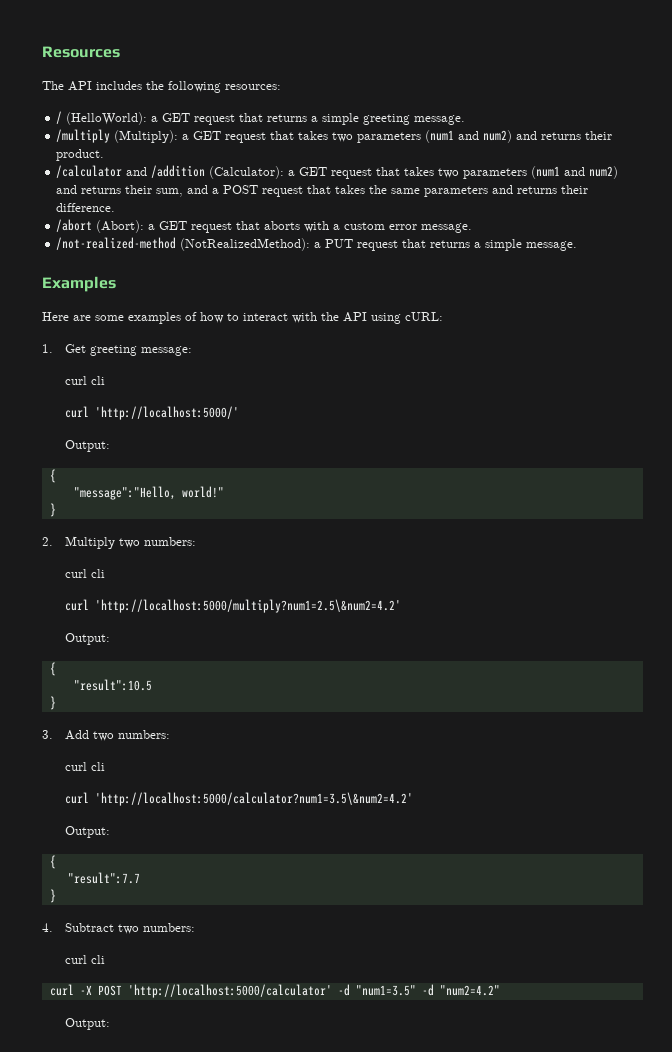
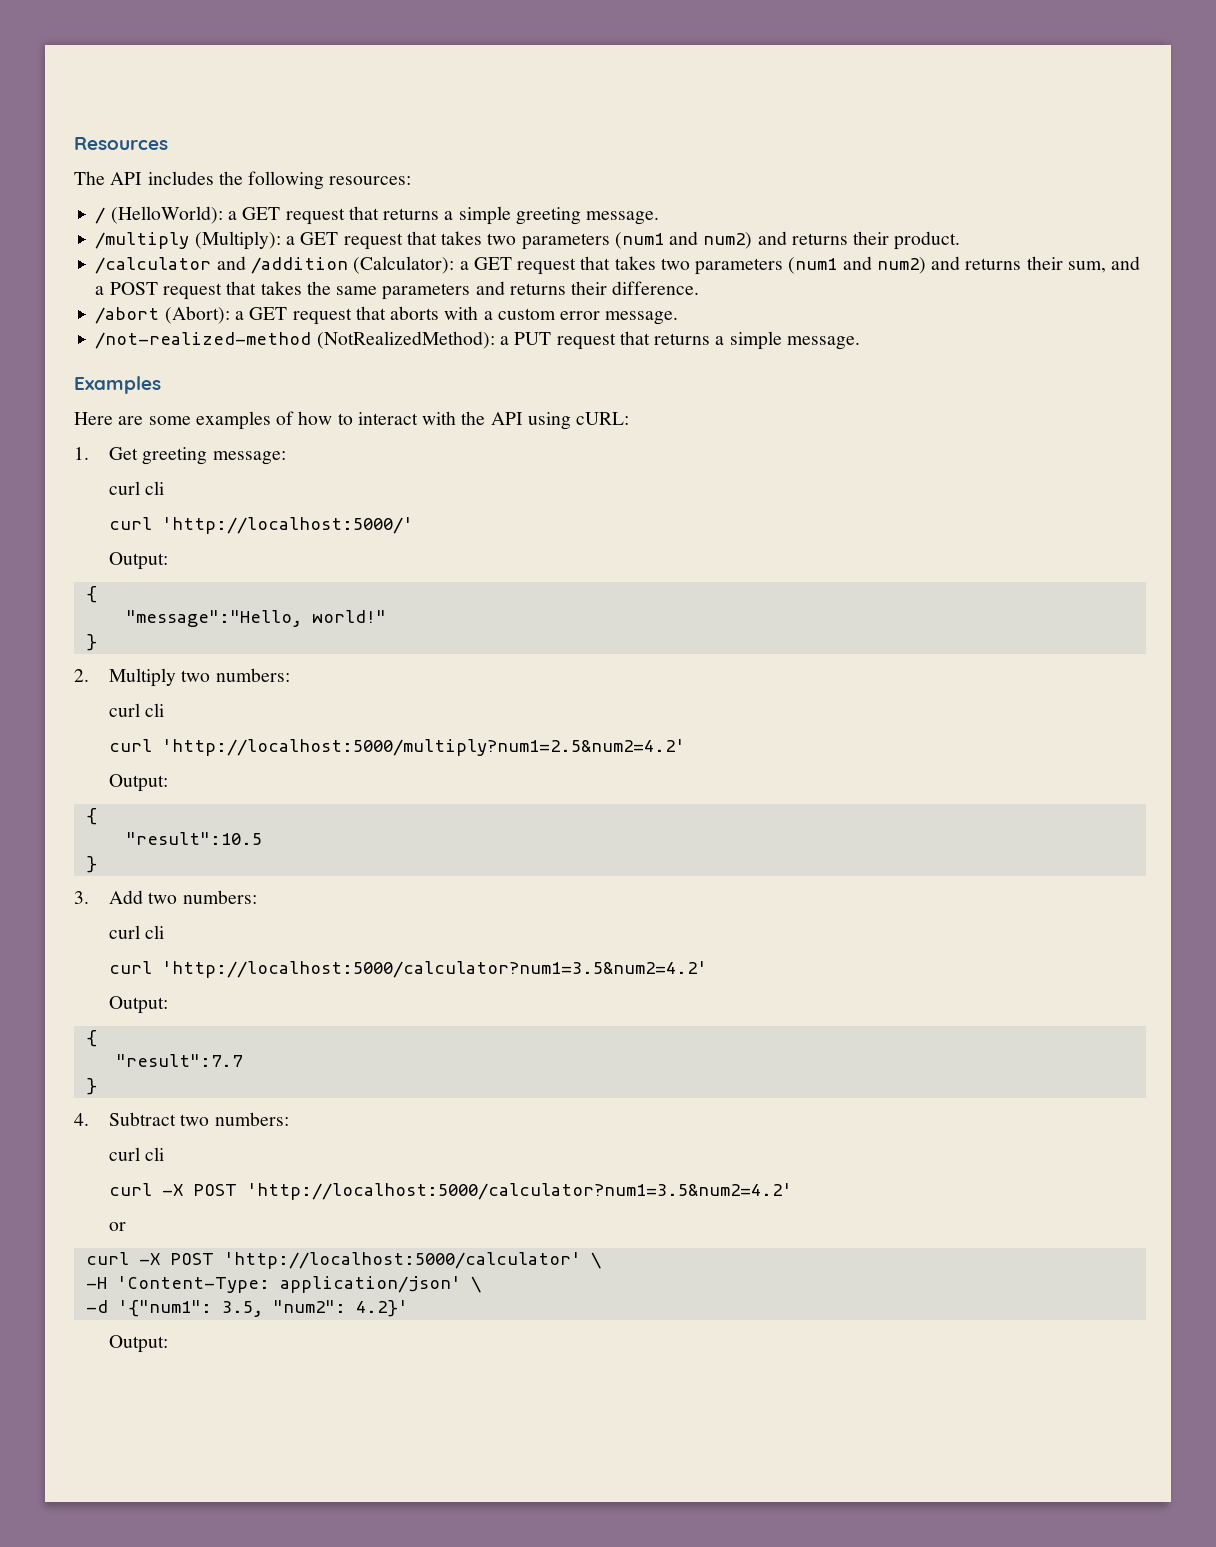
[95,599,402,613] 'http://localhost:5000/multiply?num1=2.5\&num2=4.2' -> [162,739,686,756] 'http://localhost:5000/multiply?num1=2.5&num2=4.2'
[95,792,414,806] 'http://localhost:5000/calculator?num1=3.5\&num2=4.2' -> [162,961,708,978] 'http://localhost:5000/calculator?num1=3.5&num2=4.2'
(106, 959) none -> [109,1183,793,1200] [109,1222,127,1231] // curl -X POST 'http://localhost:5000/calculator?num1=3.5&num2=4.2' // or
[337,984,500,996] -d "num1=3.5" -d "num2=4.2" -> [590,1252,601,1269] [85,1276,481,1293] [85,1300,408,1317] \ // -H 'Content-Type: application/json' \ // -d '{"num1": 3.5, "num2": 4.2}'

